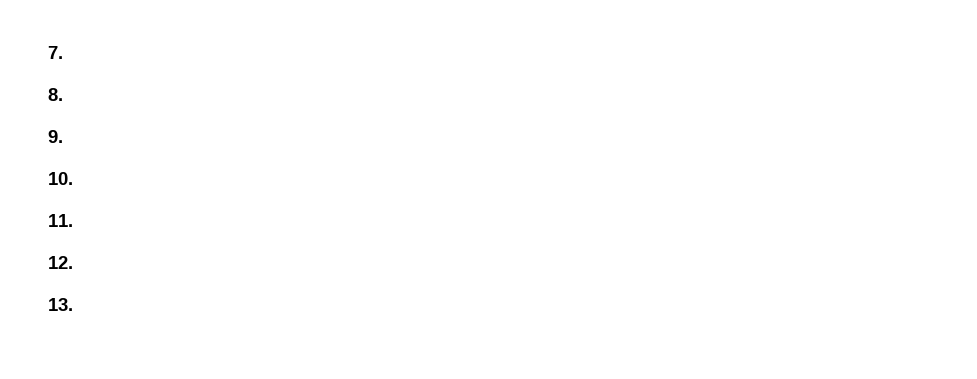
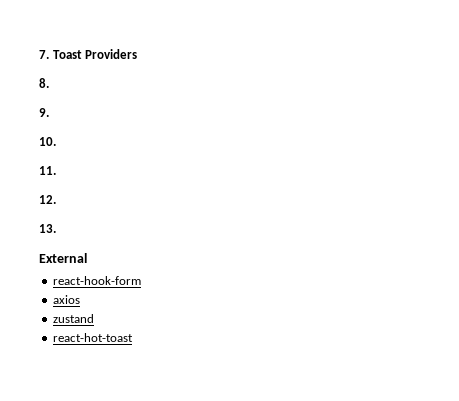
(63, 52) none -> [52,49,138,59] Toast Providers
(73, 304) none -> [39,253,87,263] [52,276,141,285] [52,295,80,304] [52,314,94,323] [52,333,133,342] // External // react-hook-form // axios // zustand // react-hot-toast

